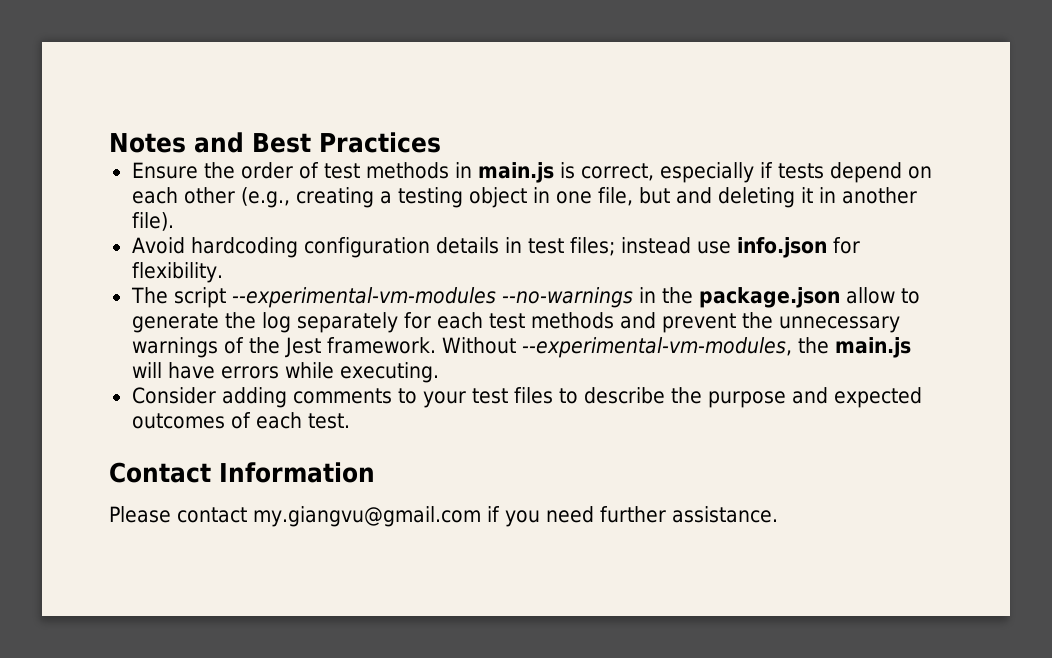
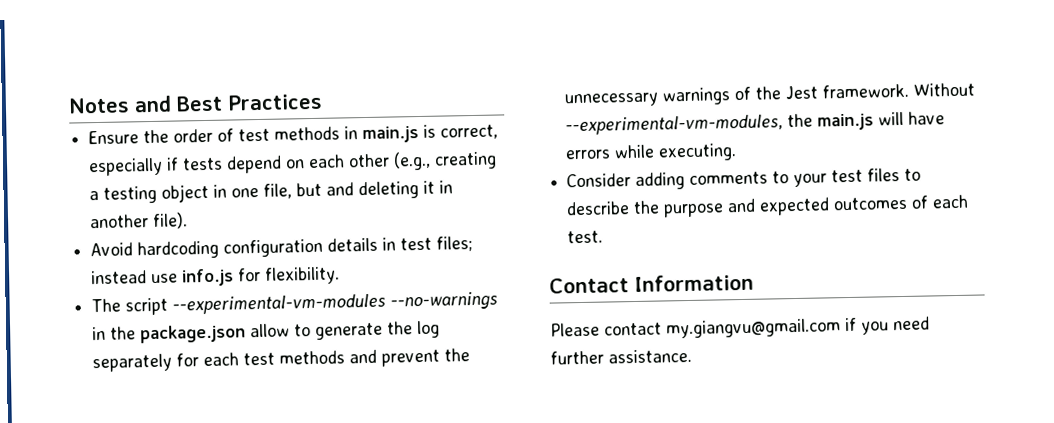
[736,237,827,258] info.json -> [182,268,235,287] info.js

